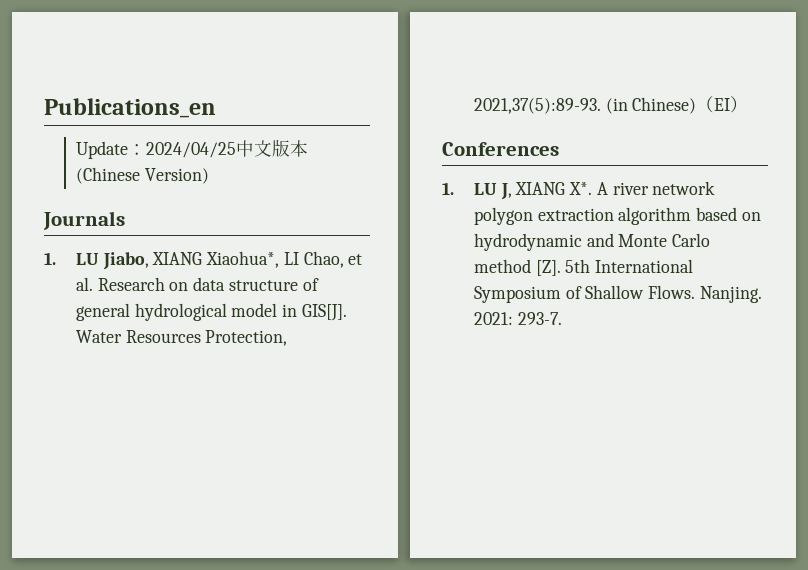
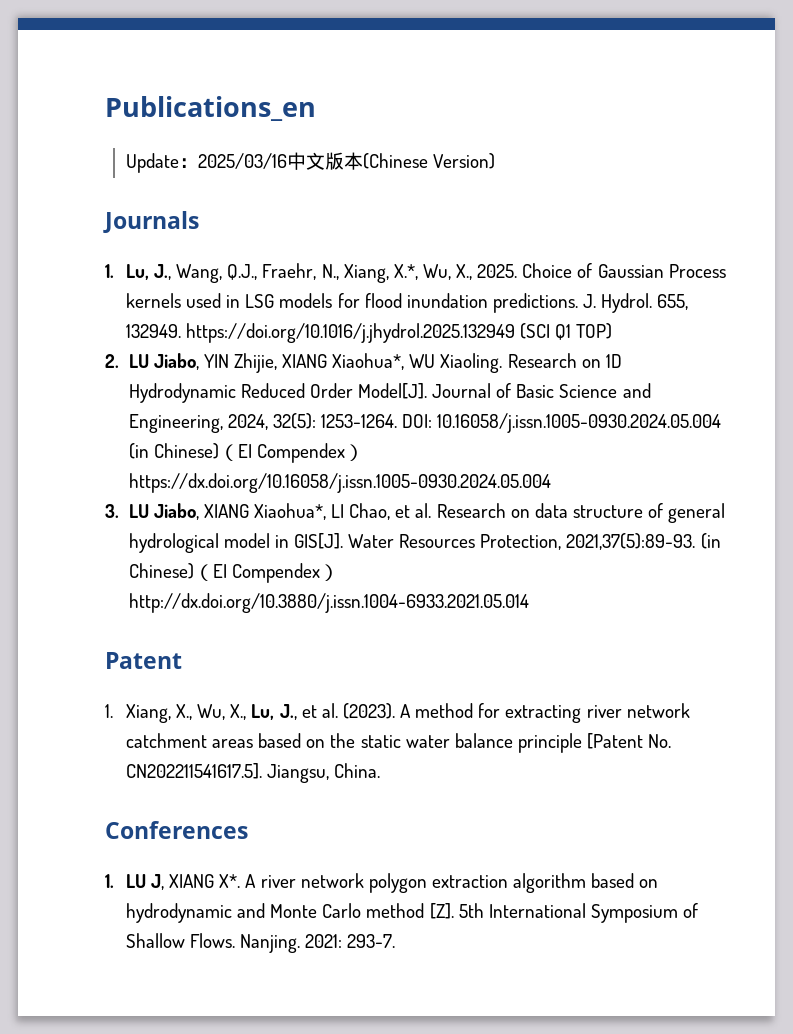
[146,142,237,158] 2024/04/25 -> [197,153,287,169] 2025/03/16
(56, 258) none -> [125,263,726,283] [125,293,689,313] [125,323,613,343] [105,353,622,373] [128,383,651,403] [128,413,722,433] [128,443,364,463] [128,473,552,493] [105,504,119,518] Lu, J., Wang, Q.J., Fraehr, N., Xiang, X.*, Wu, X., 2025. Choice of Gaussian Process kernels used in LSG models for flood inundation predictions. J. Hydrol. 655, 132949. https://doi.org/10.1016/j.jhydrol.2025.132949 (SCI Q1 TOP) // 2. LU Jiabo, YIN Zhijie, XIANG Xiaohua*, WU Xiaoling. Research on 1D Hydrodynamic Reduced Order Model[J]. Journal of Basic Science and Engineering, 2024, 32(5): 1253-1264. DOI: 10.16058/j.issn.1005-0930.2024.05.004 (in Chinese)（EI Compendex）https://dx.doi.org/10.16058/j.issn.1005-0930.2024.05.004 // 3.
[730,96,749,113] ） -> [231,563,339,583] [128,593,530,613] [105,652,182,669] [105,703,690,723] [125,733,672,753] [125,763,381,783] Compendex）http://dx.doi.org/10.3880/j.issn.1004-6933.2021.05.014 // Patent // 1. Xiang, X., Wu, X., Lu, J., et al. (2023). A method for extracting river network catchment areas based on the static water balance principle [Patent No. CN202211541617.5]. Jiangsu, China.

